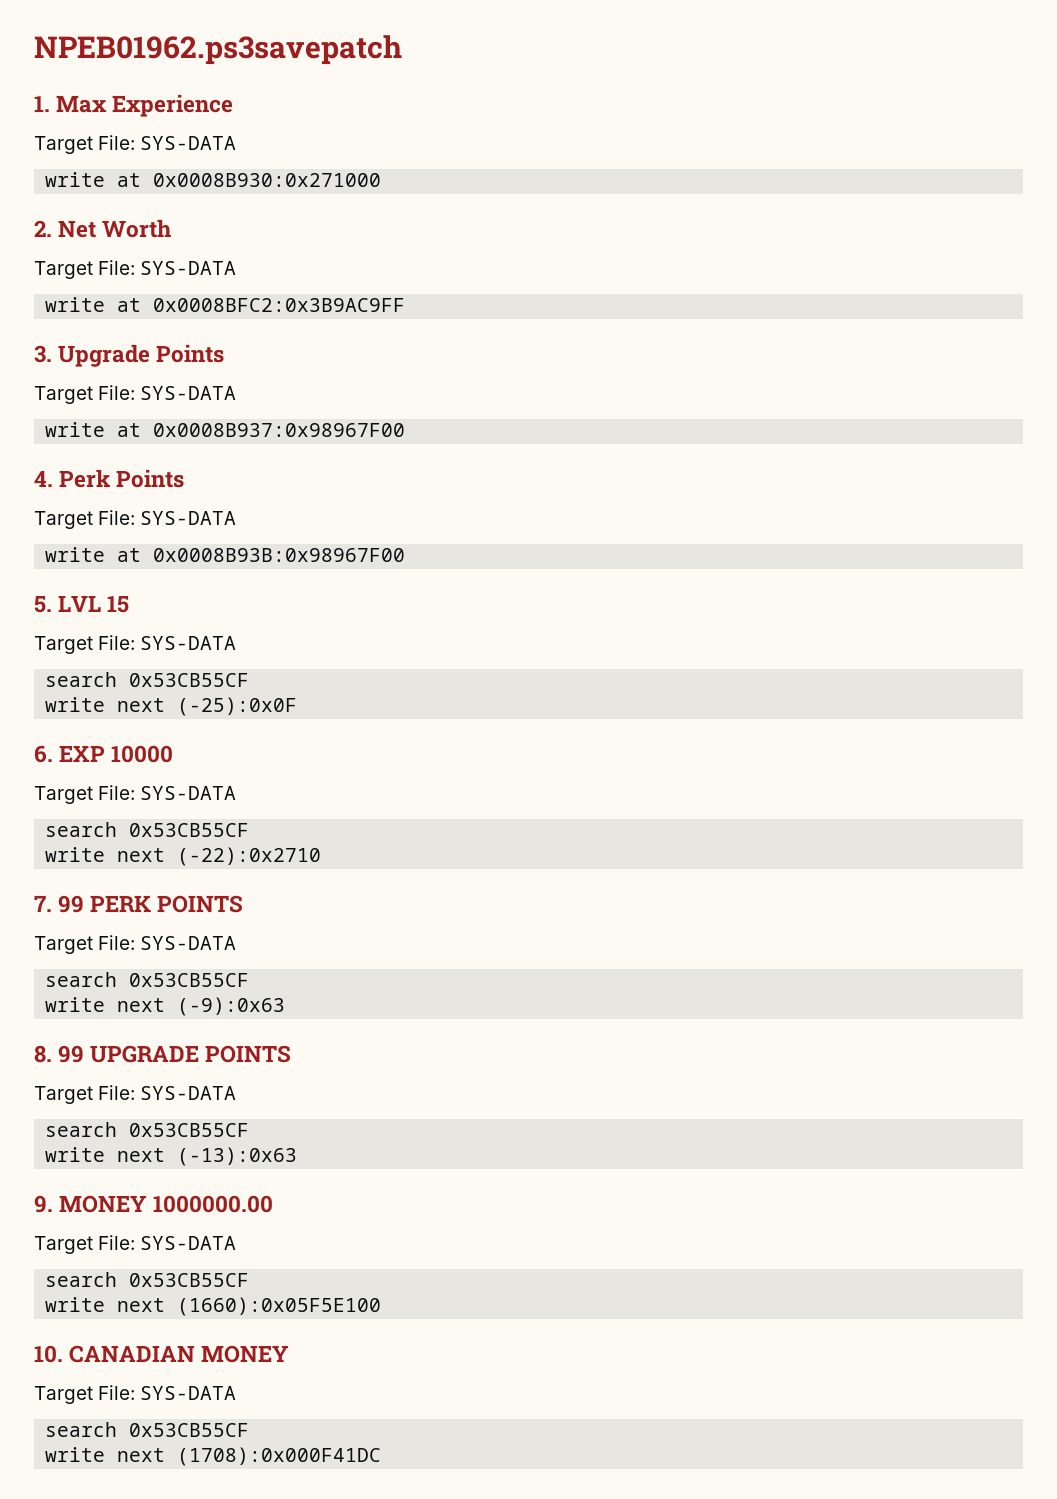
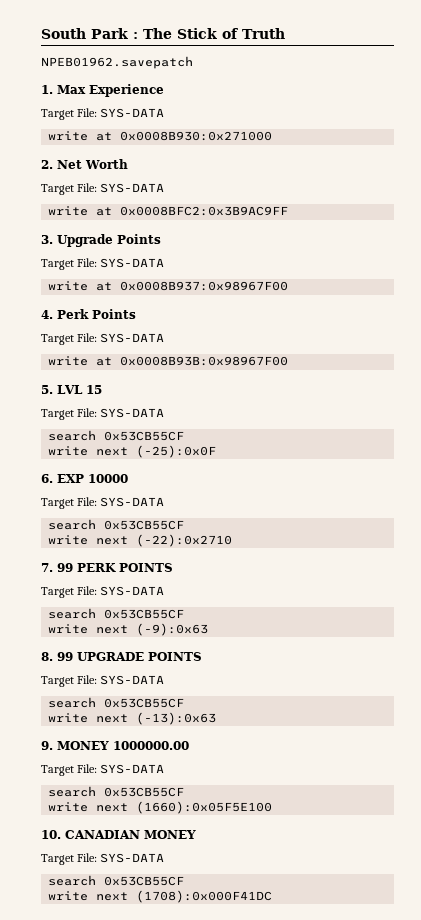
[34,35,402,65] NPEB01962.ps3savepatch -> [41,28,285,39] [41,56,193,69] South Park : The Stick of Truth // NPEB01962.savepatch

